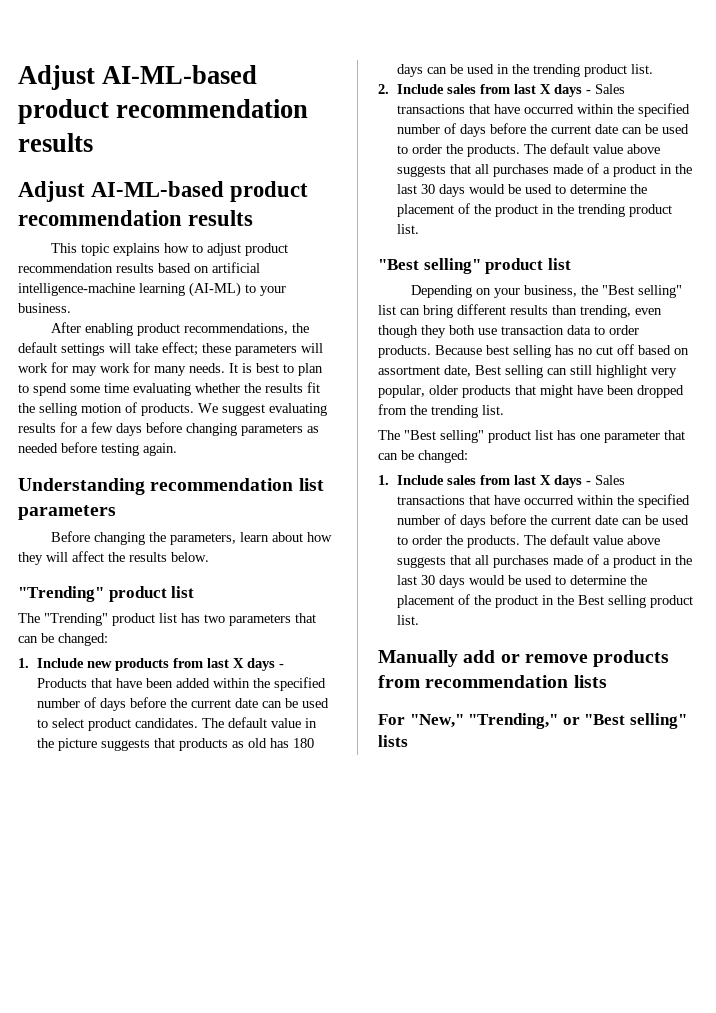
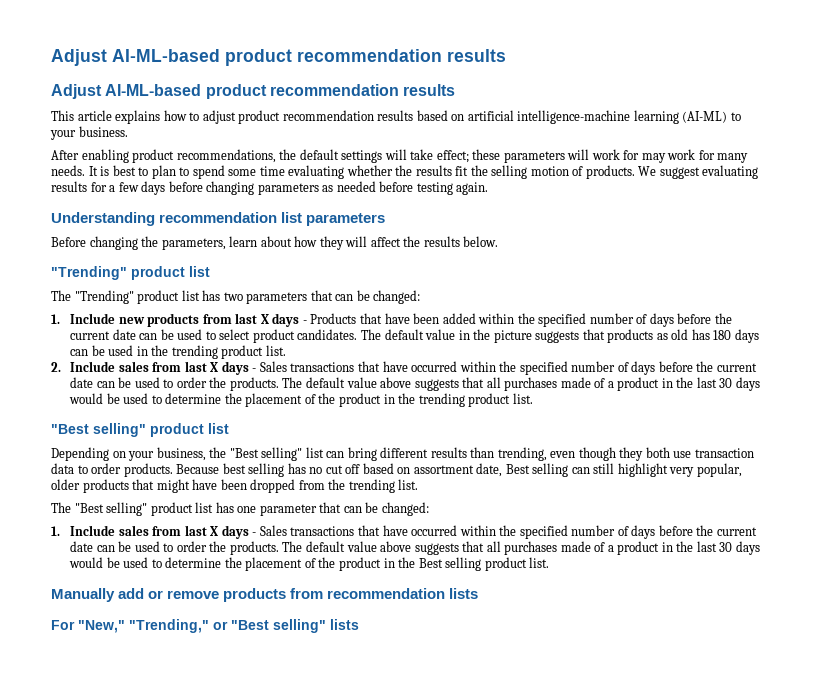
[80,243,109,256] topic -> [77,110,112,121] article

